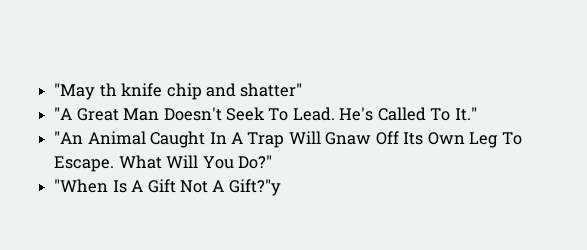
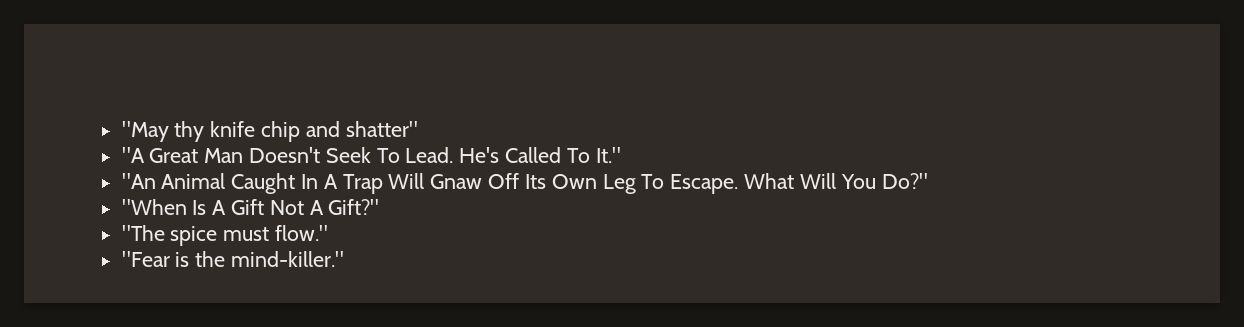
[99,83,117,97] th -> [174,121,205,142] thy
[228,179,281,196] Gift?"y -> [328,199,380,215] [121,225,329,246] [121,251,345,267] Gift?" // "The spice must flow." // "Fear is the mind-killer."

